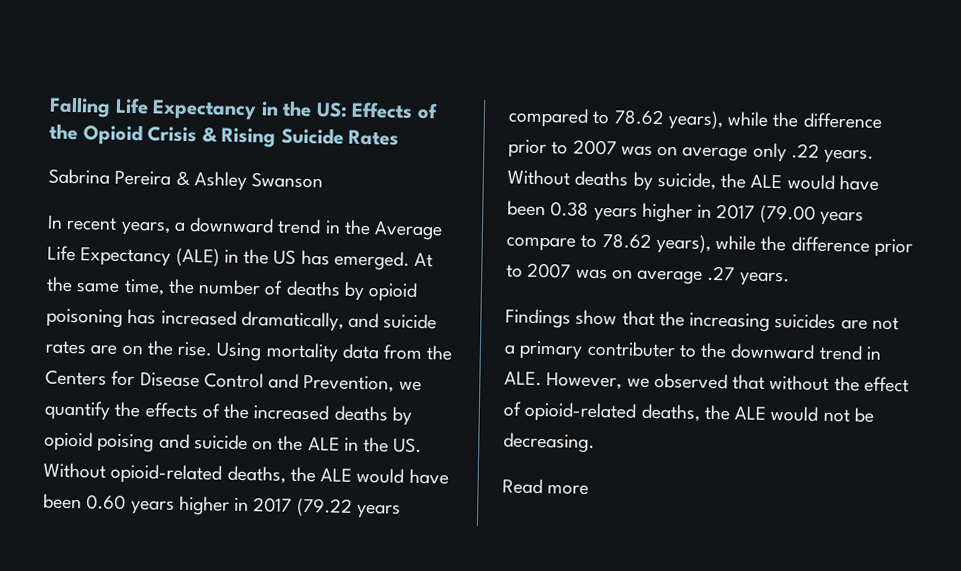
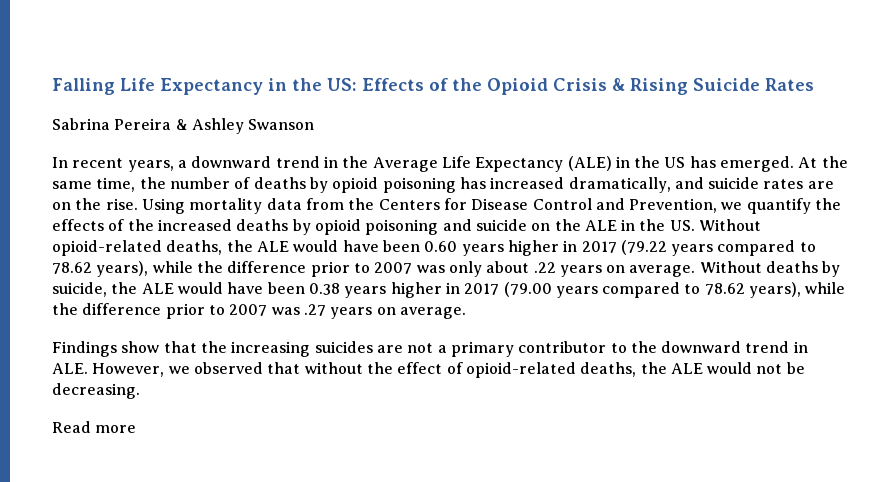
[97,433,155,453] poising -> [365,219,439,235] poisoning
[657,142,875,164] on average only .22 years. -> [448,261,696,277] only about .22 years on average.
[506,236,576,252] compare -> [602,282,681,298] compared
[611,265,790,287] on average .27 years. -> [303,304,466,319] .27 years on average.
[586,340,676,358] contributer -> [518,341,607,353] contributor

